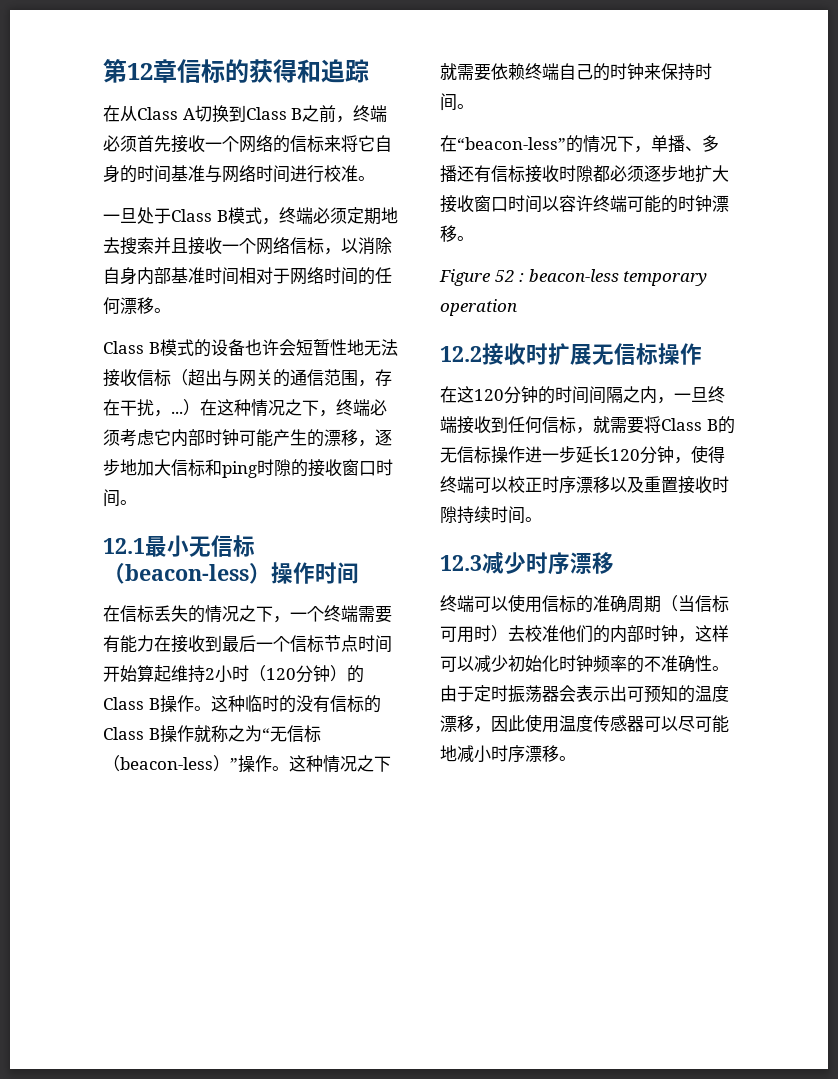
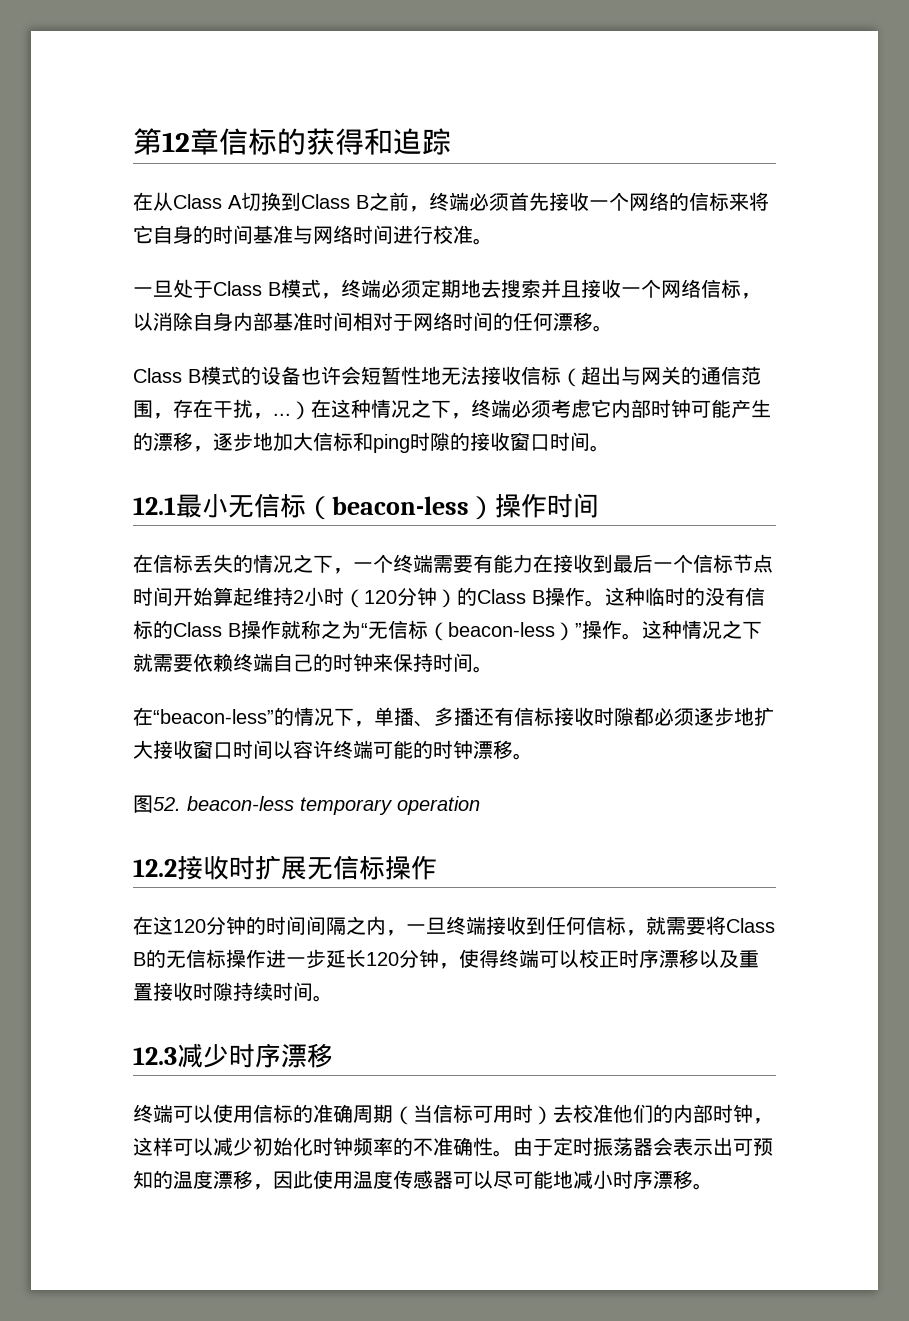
[439,269,525,286] Figure 52 : -> [133,795,181,813] 图52.

